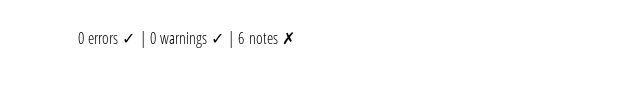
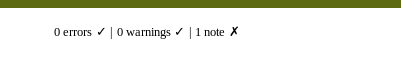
[238,32,278,44] 6 notes -> [195,28,226,36] 1 note

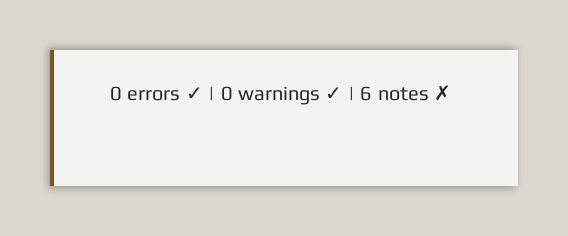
[195,28,226,36] 1 note -> [360,86,429,101] 6 notes

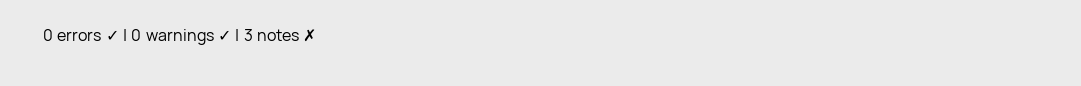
[360,86,373,101] 6 -> [243,29,253,41] 3

